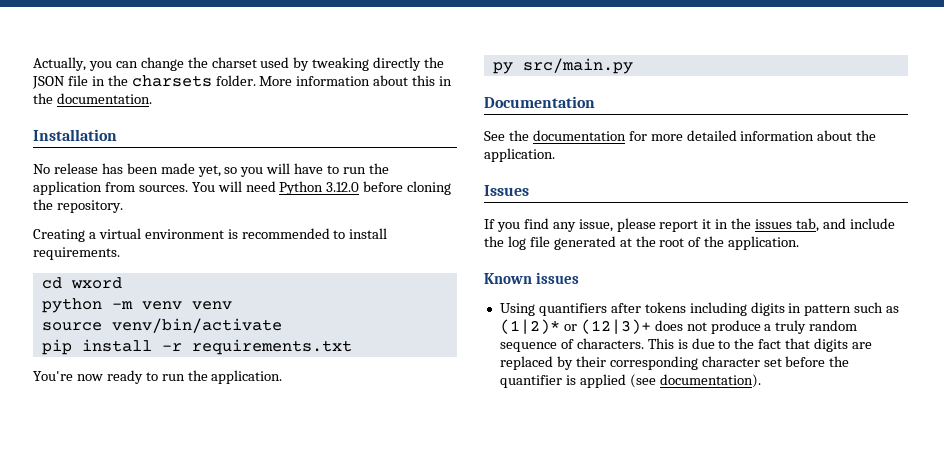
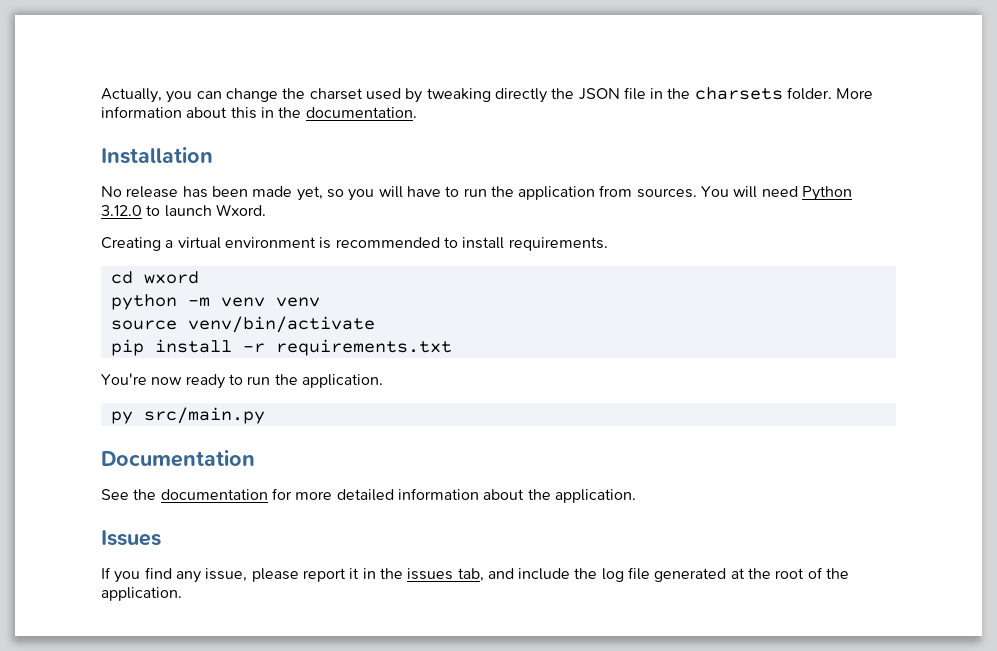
[363,181,452,195] [33,199,123,213] before cloning the repository. -> [146,204,266,217] to launch Wxord.
[484,272,580,284] [499,302,900,316] [499,319,858,334] [499,338,873,352] [499,356,850,370] [499,374,761,388] // Known issues // Using quantifiers after tokens including digits in pattern such as (1|2)* or (12|3)+ does not produce a truly random sequence of characters. This is due to the fact that digits are replaced by their corresponding character set before the quantifier is applied (see documentation). -> (182, 594) none

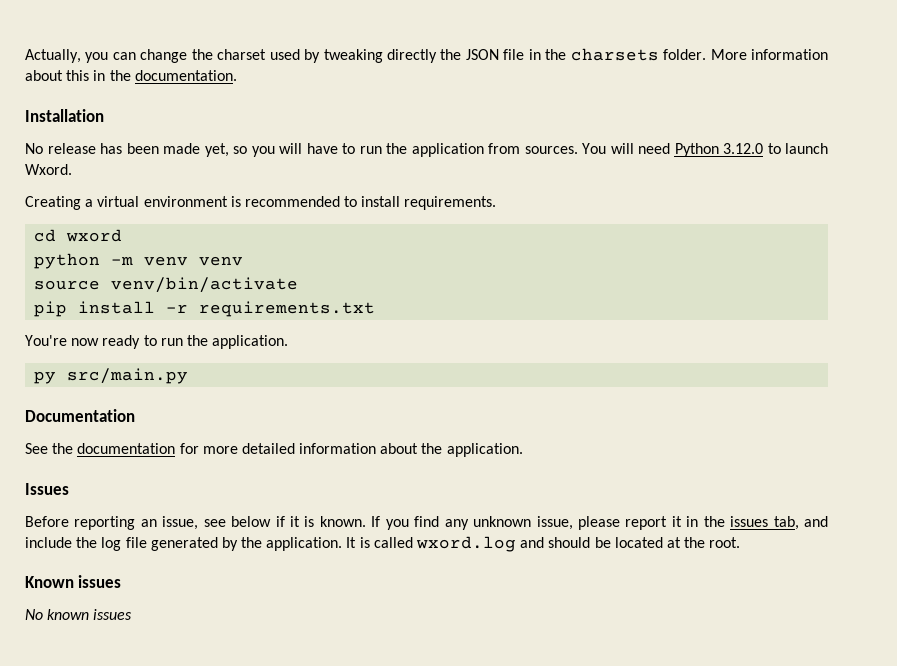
(161, 538) none -> [25,516,366,530] Before reporting an issue, see below if it is known.
(201, 577) none -> [473,516,532,527] unknown
[730,567,850,579] [101,587,182,601] at the root of the application. -> [221,536,741,552] [25,575,122,588] [25,609,133,620] by the application. It is called wxord.log and should be located at the root. // Known issues // No known issues

